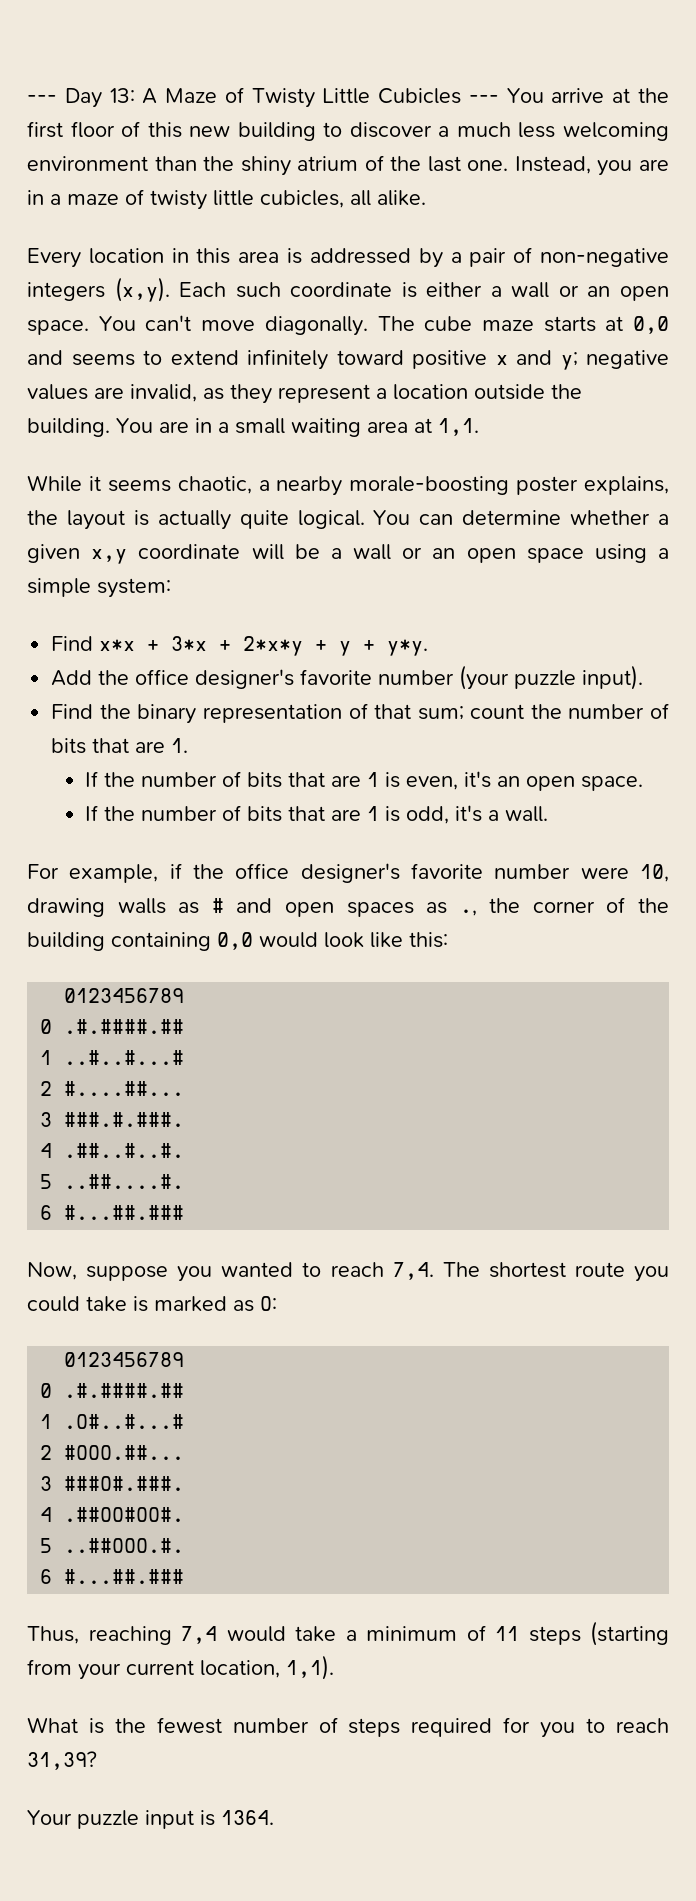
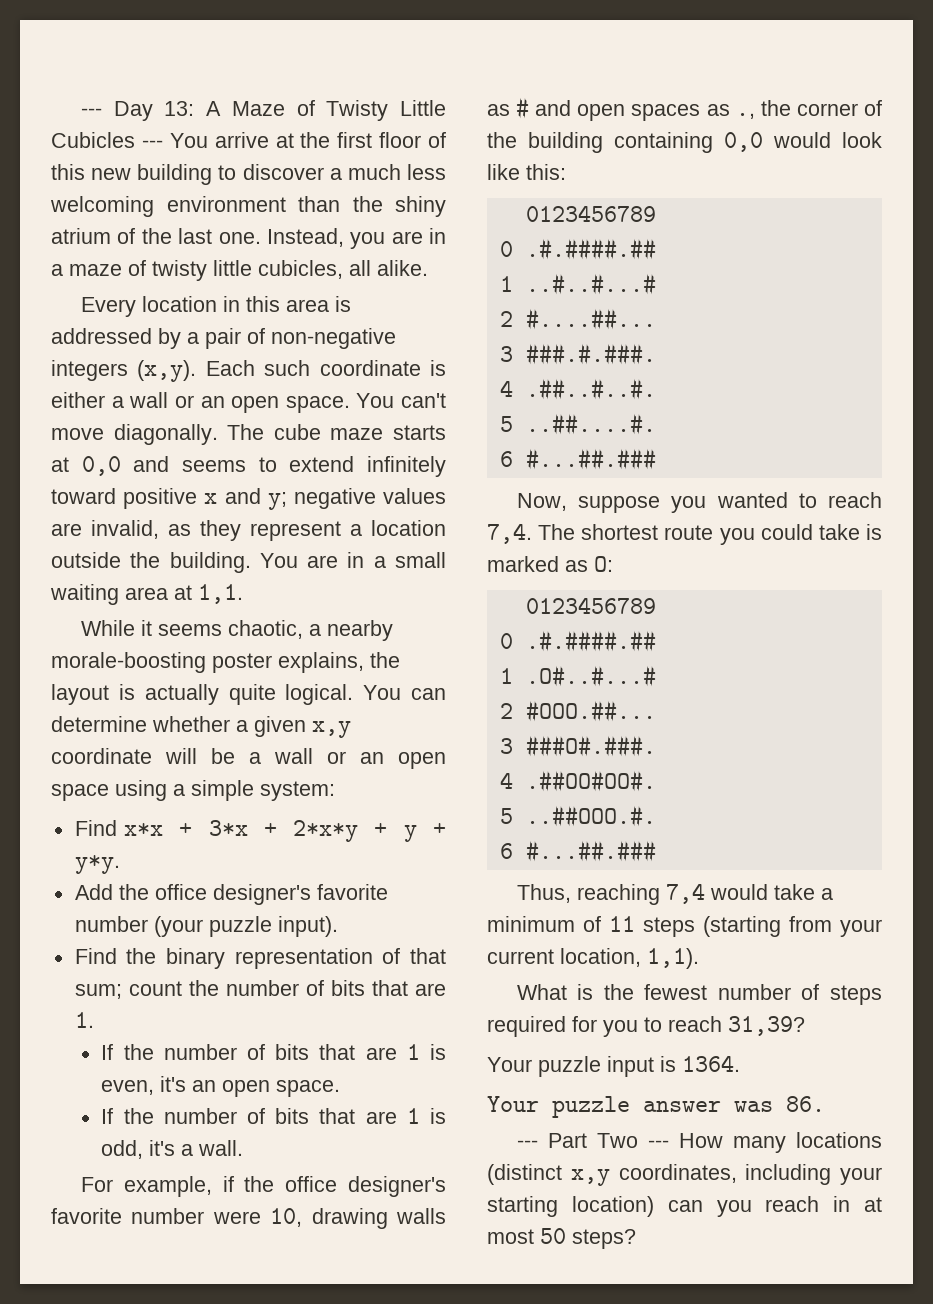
(274, 1817) none -> [487,1096,825,1118] [516,1132,882,1153] [487,1164,882,1186] [487,1196,882,1217] [487,1228,636,1249] // Your puzzle answer was 86. // --- Part Two --- How many locations (distinct x,y coordinates, including your starting location) can you reach in at most 50 steps?

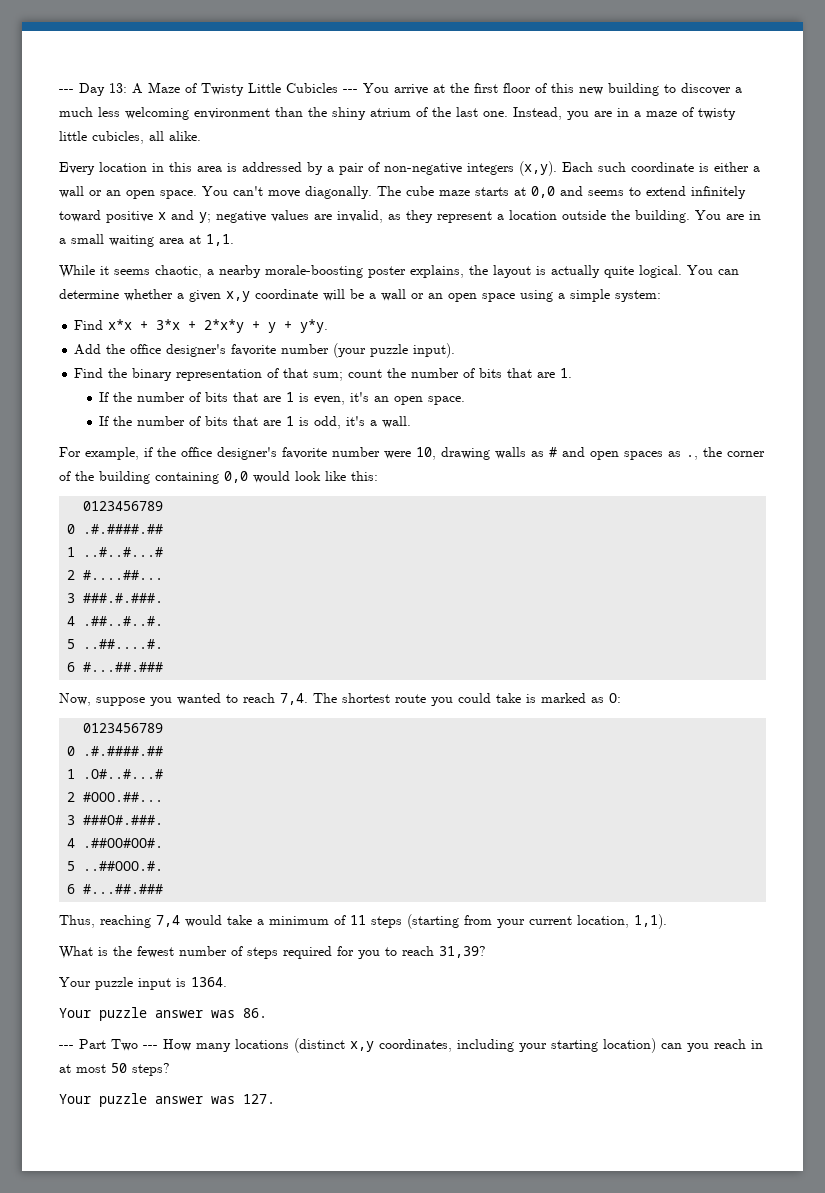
(636, 1239) none -> [59,1093,275,1107] // Your puzzle answer was 127.

